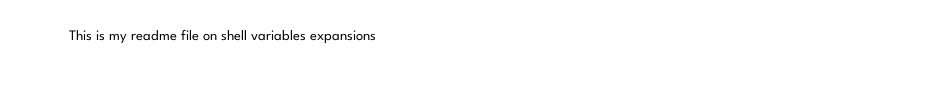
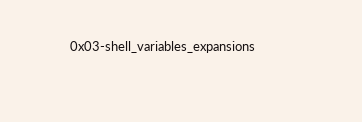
[69,29,376,44] This is my readme file on shell variables expansions -> [70,41,255,53] 0x03-shell_variables_expansions

